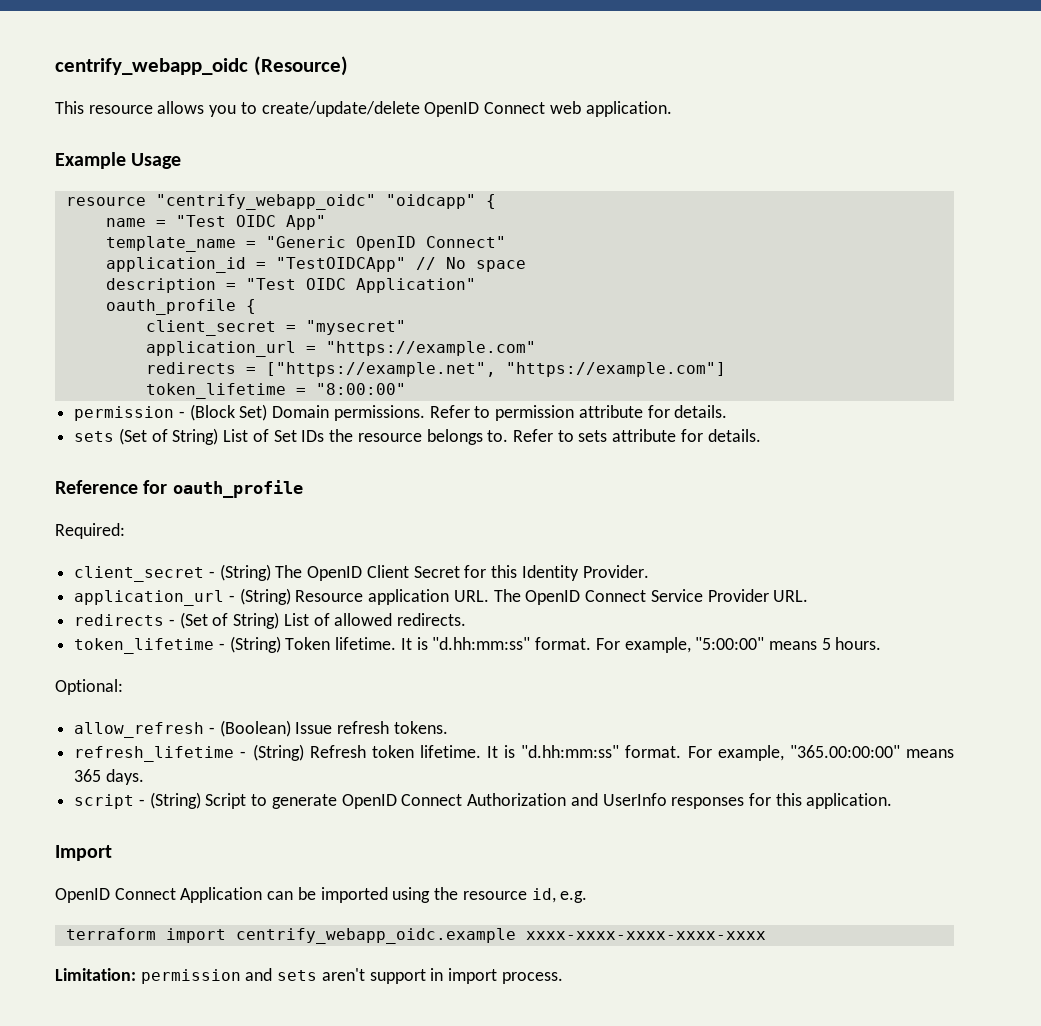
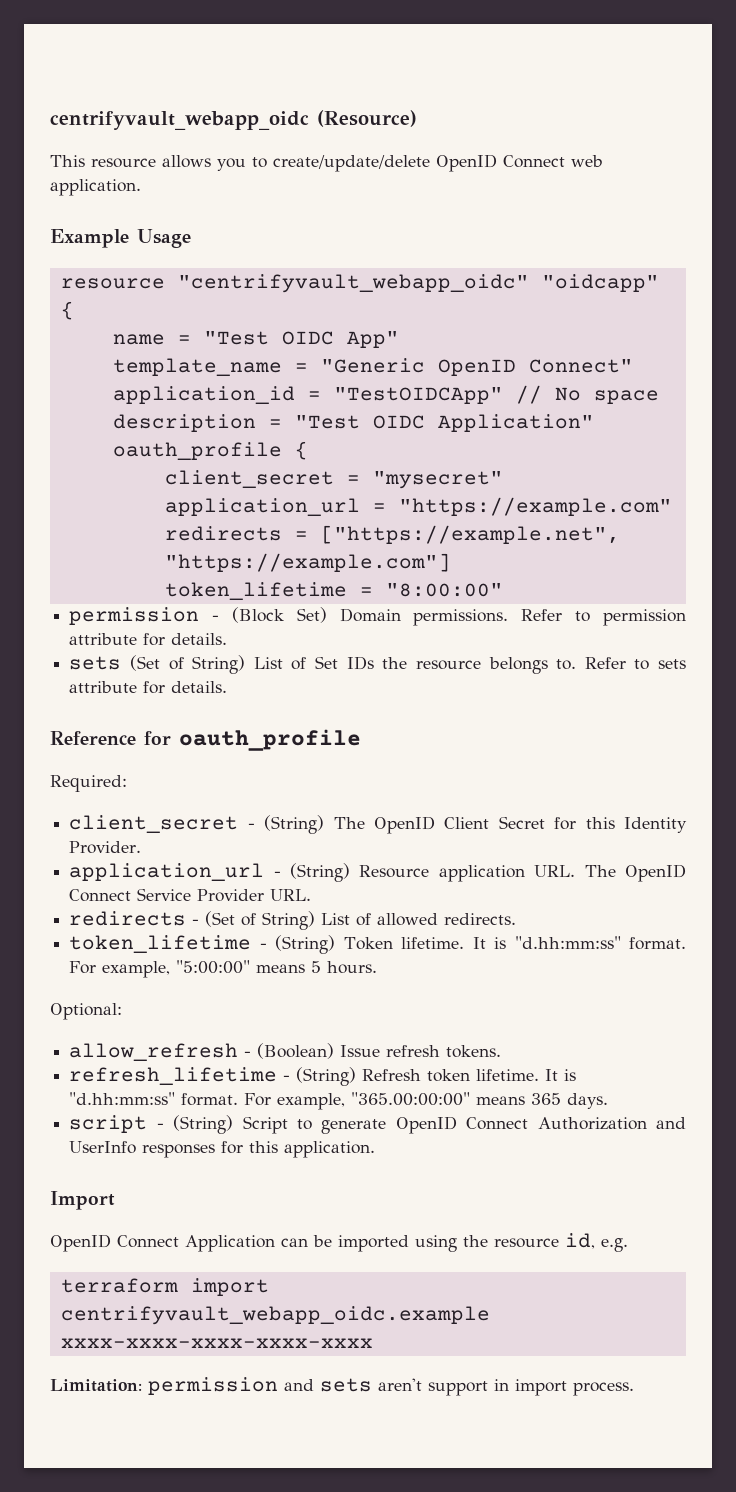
[55,58,248,75] centrify_webapp_oidc -> [50,111,309,130] centrifyvault_webapp_oidc
[155,194,376,210] "centrify_webapp_oidc" -> [177,274,529,293] "centrifyvault_webapp_oidc"
[235,928,516,944] centrify_webapp_oidc.example -> [60,1306,490,1325] centrifyvault_webapp_oidc.example

